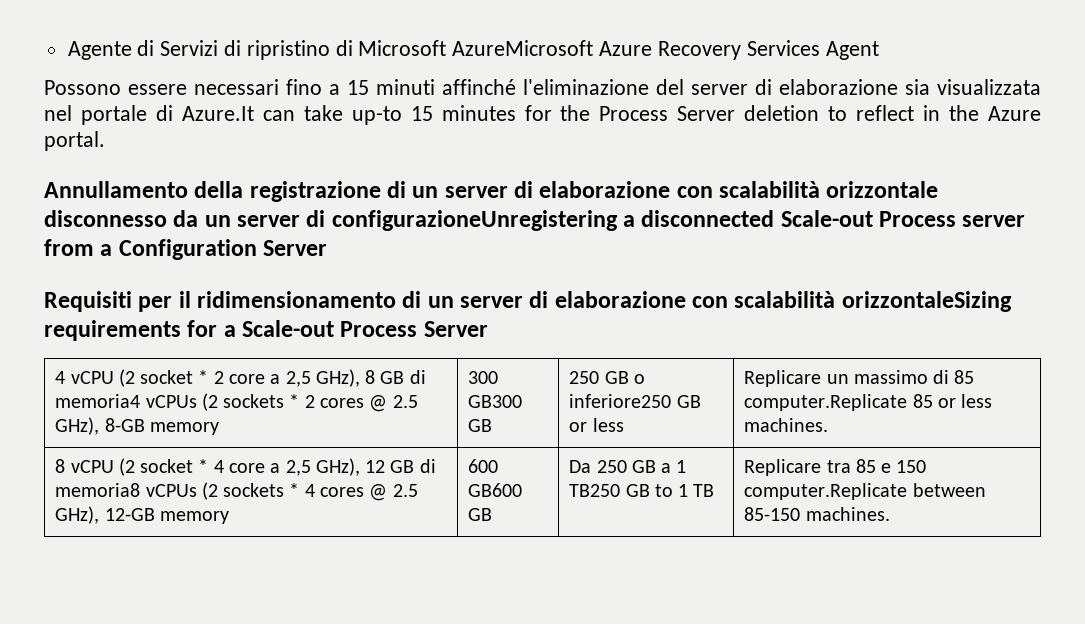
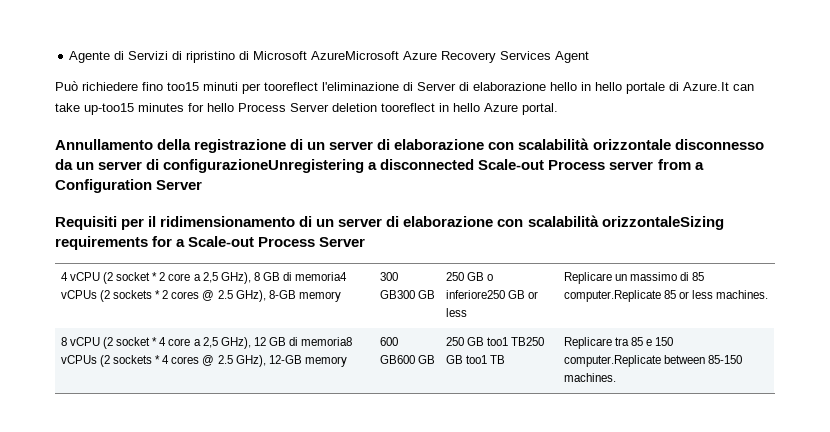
[44,79,1041,95] [44,105,72,121] Possono essere necessari fino a 15 minuti affinché l'eliminazione del server di elaborazione sia visualizzata nel -> [55,81,622,94] Può richiedere fino too15 minuti per tooreflect l'eliminazione di Server di elaborazione hello in hello
[351,106,433,125] up-to 15 -> [84,103,134,115] up-too15
[560,105,591,121] the -> [207,103,234,112] hello
[828,105,980,121] to reflect in the -> [381,103,480,112] tooreflect in hello
[569,460,687,473] [569,484,689,497] Da 250 GB a 1 TB250 GB to 1 -> [445,337,545,346] [445,355,487,364] 250 GB too1 TB250 GB too1

